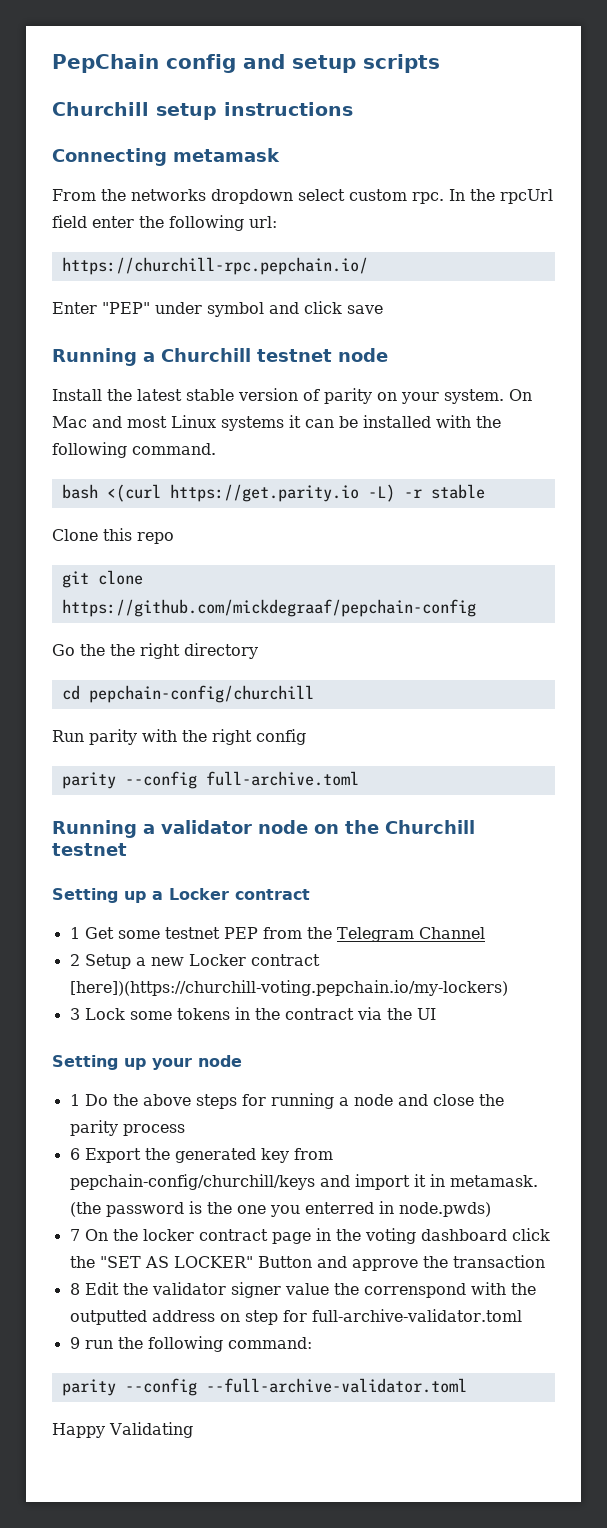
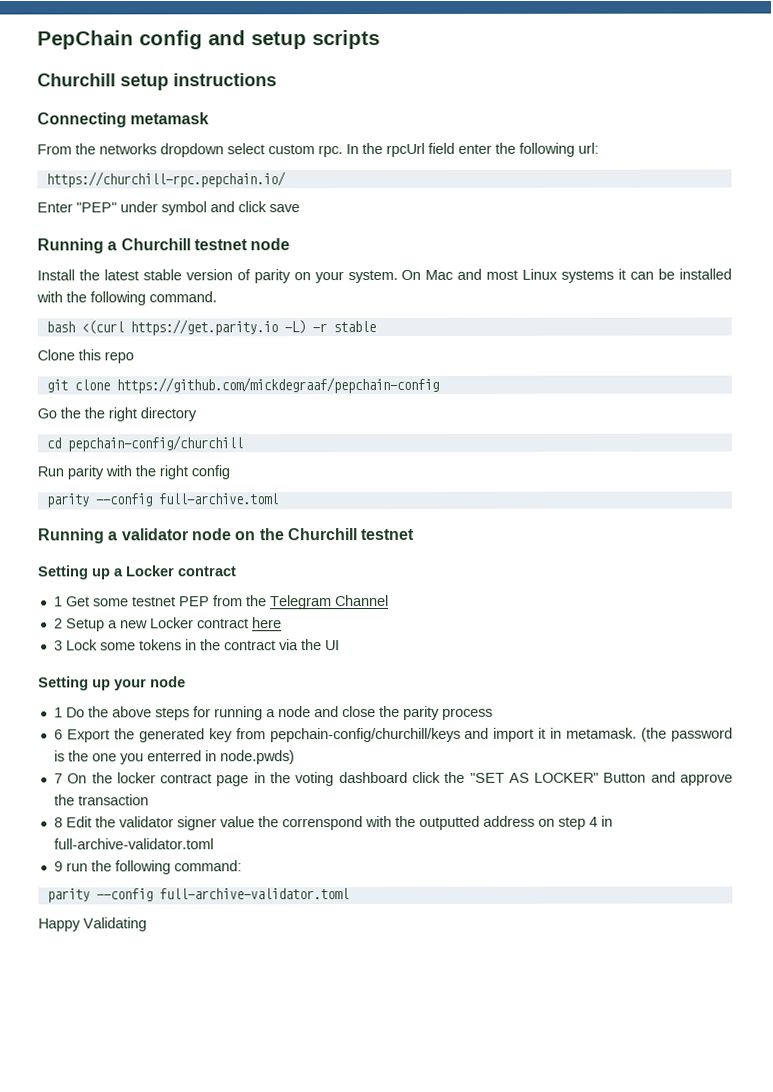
[69,980,508,996] [here])(https://churchill-voting.pepchain.io/my-lockers) -> [251,617,282,629] here
[282,1310,307,1322] for -> [588,815,613,827] 4 in
[205,1378,467,1393] --full-archive-validator.toml -> [158,888,349,900] full-archive-validator.toml

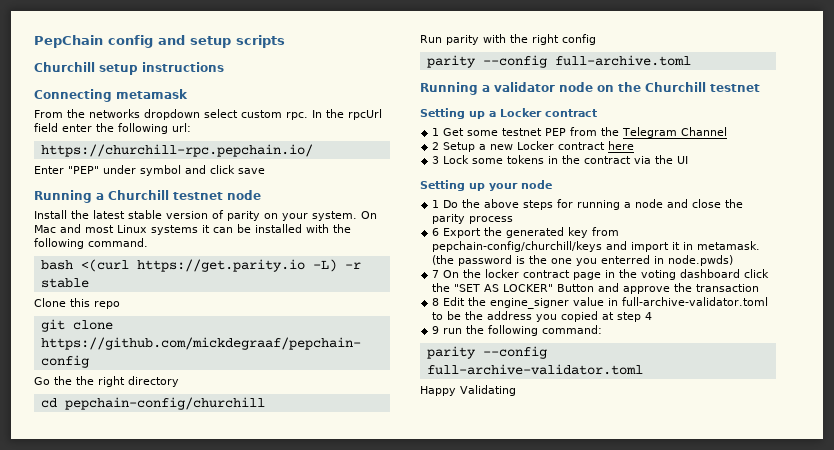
[118,815,555,831] validator signer value the correnspond with the outputted address on -> [490,297,769,309] [432,311,615,322] engine_signer value in full-archive-validator.toml to be the address you copied at
[600,815,613,827] [53,838,214,850] in full-archive-validator.toml -> (653, 316) none

